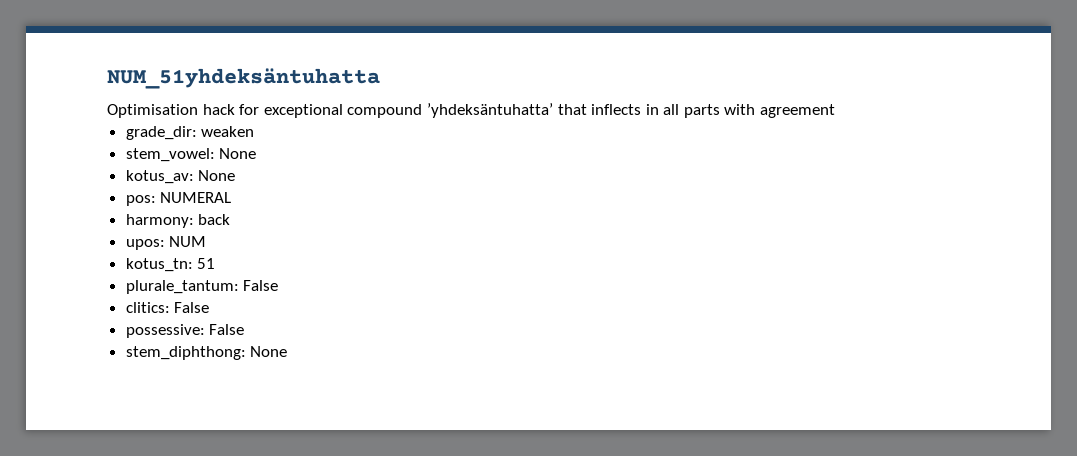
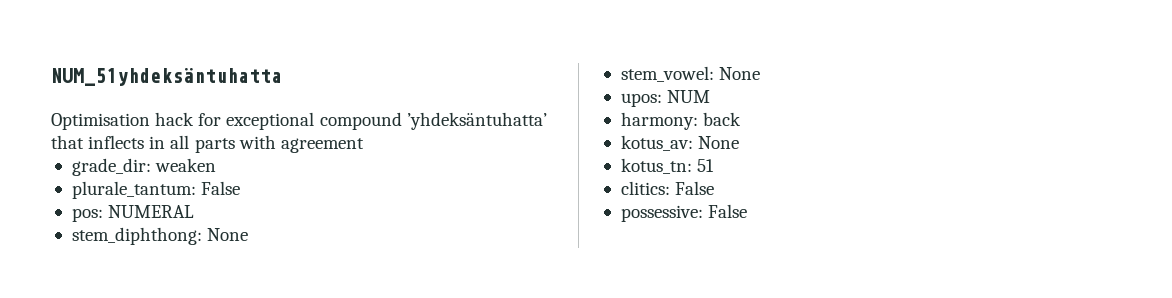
[125,148,257,162] [125,170,236,184] [125,192,232,206] [125,214,231,228] [125,236,207,250] stem_vowel: None // kotus_av: None // pos: NUMERAL // harmony: back // upos: NUM -> [71,181,241,199] [71,205,195,222] [71,227,249,245] [620,66,761,82] [620,90,711,107] [620,112,742,130] [620,135,740,151] plurale_tantum: False // pos: NUMERAL // stem_diphthong: None // stem_vowel: None // upos: NUM // harmony: back // kotus_av: None
[125,280,279,294] // plurale_tantum: False -> (715, 165) none
[125,346,288,360] // stem_diphthong: None -> (748, 211) none

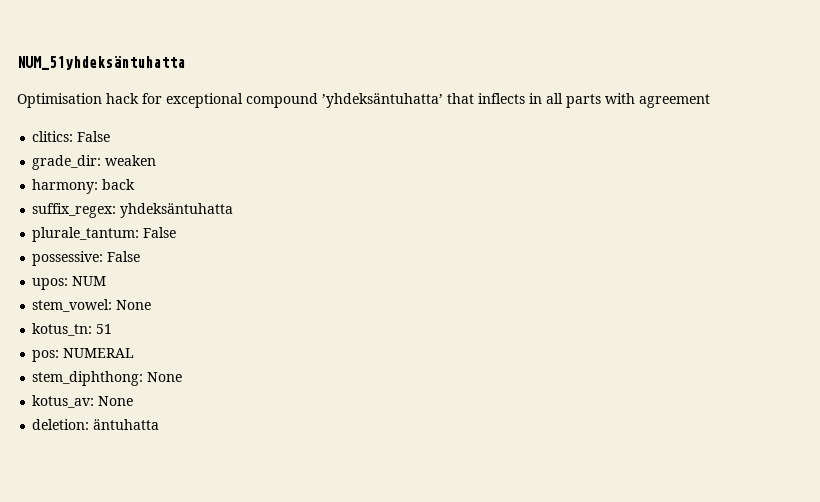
(364, 145) none -> [32,131,111,142] // clitics: False
[71,181,241,199] [71,205,195,222] [71,227,249,245] [620,66,761,82] [620,90,711,107] [620,112,742,130] [620,135,740,151] [620,158,715,174] [620,181,715,195] [620,204,748,222] plurale_tantum: False // pos: NUMERAL // stem_diphthong: None // stem_vowel: None // upos: NUM // harmony: back // kotus_av: None // kotus_tn: 51 // clitics: False // possessive: False -> [32,179,136,194] [32,203,234,218] [32,227,177,242] [32,251,141,266] [32,276,107,290] [32,299,152,312] [32,323,113,336] [32,348,135,362] [32,371,183,386] [32,395,134,408] [32,419,160,430] harmony: back // suffix_regex: yhdeksäntuhatta // plurale_tantum: False // possessive: False // upos: NUM // stem_vowel: None // kotus_tn: 51 // pos: NUMERAL // stem_diphthong: None // kotus_av: None // deletion: äntuhatta

